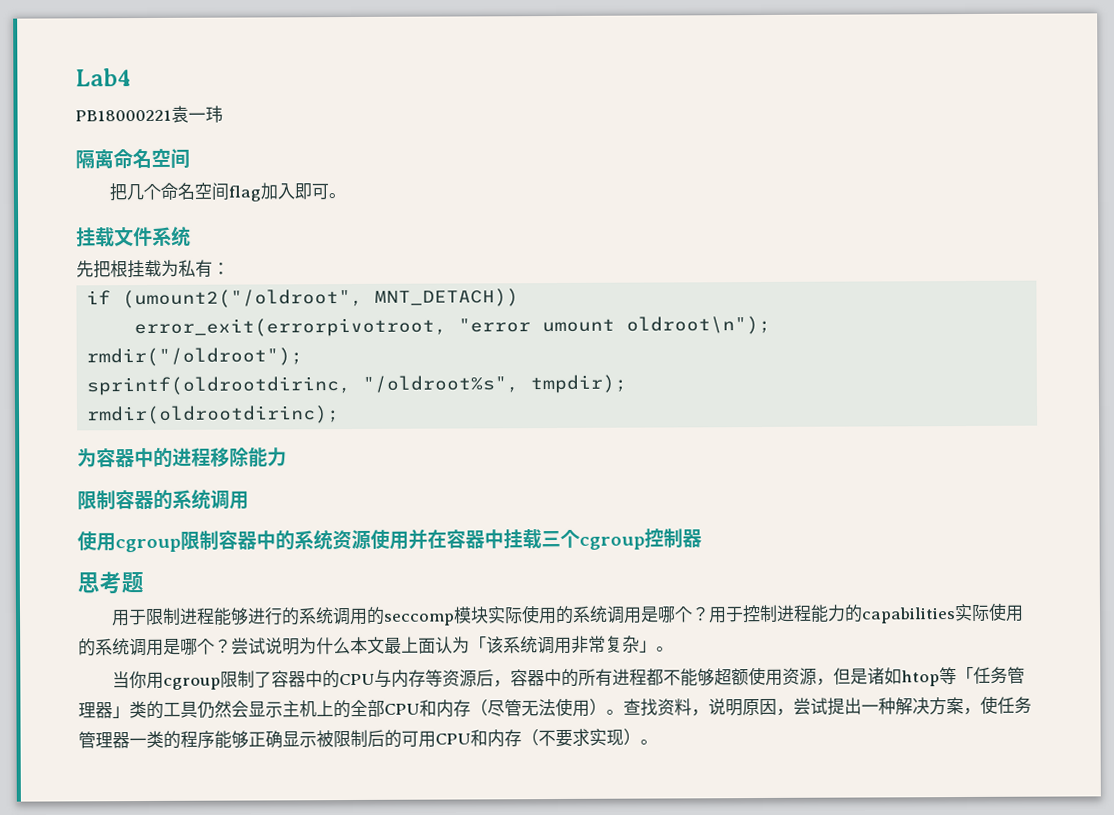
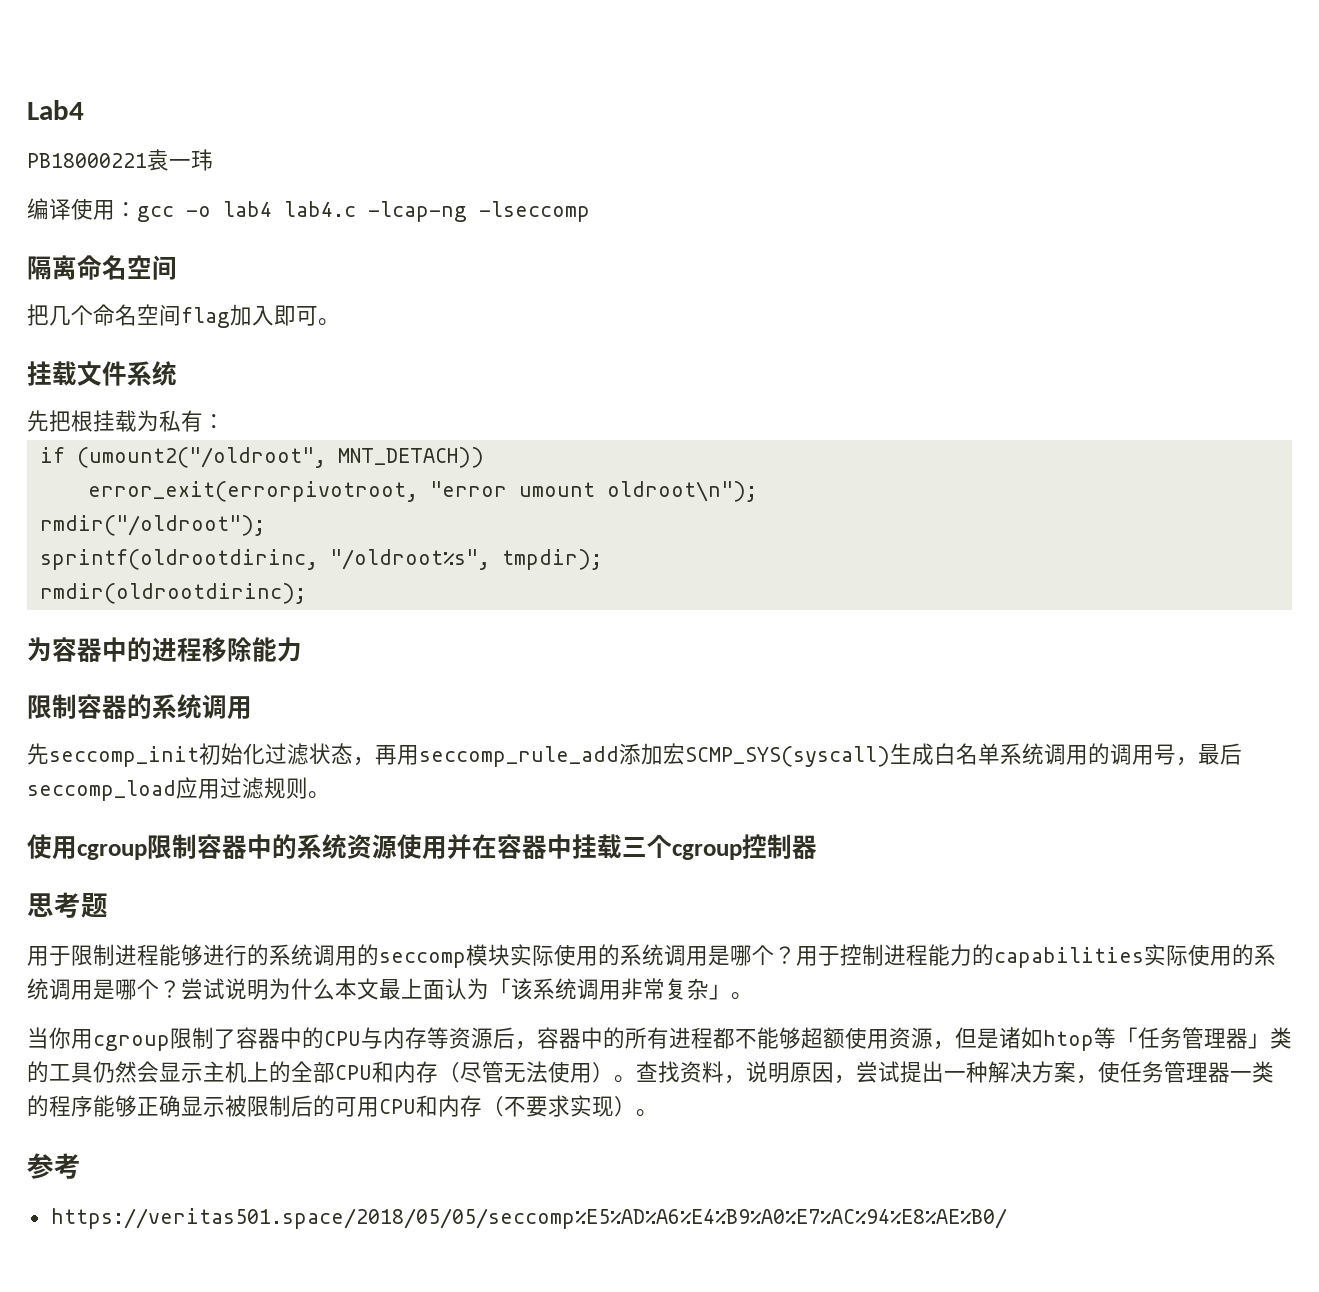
(223, 114) none -> [27,198,590,222] // 编译使用：gcc -o lab4 lab4.c -lcap-ng -lseccomp
(249, 500) none -> [27,743,1242,767] [27,777,330,801] // 先seccomp_init初始化过滤状态，再用seccomp_rule_add添加宏SCMP_SYS(syscall)生成白名单系统调用的调用号，最后seccomp_load应用过滤规则。
(658, 742) none -> [27,1153,81,1179] [50,1208,1007,1229] // 参考 // https://veritas501.space/2018/05/05/seccomp%E5%AD%A6%E4%B9%A0%E7%AC%94%E8%AE%B0/

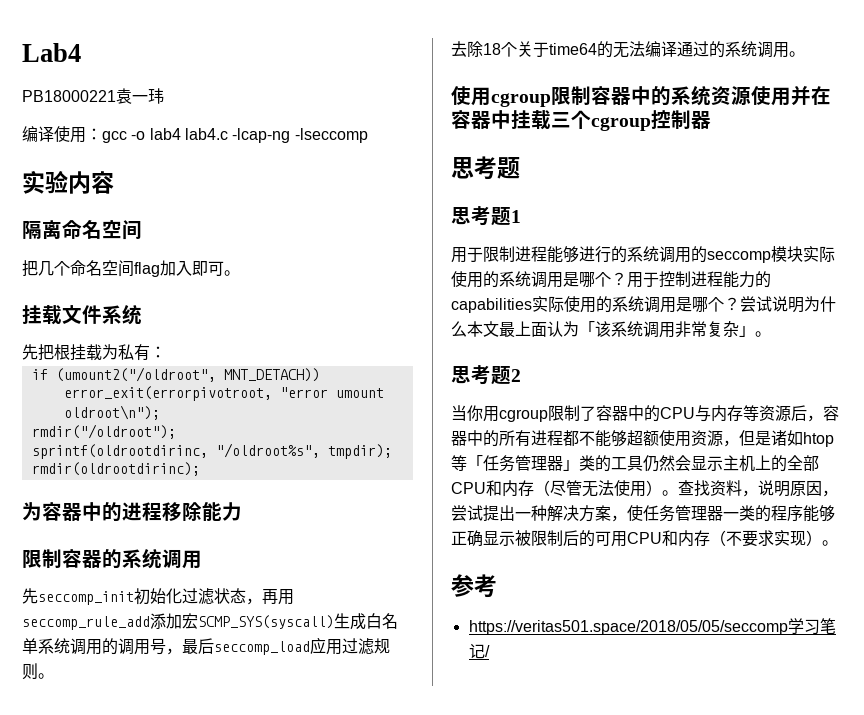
(590, 211) none -> [22,170,114,194] // 实验内容
(330, 795) none -> [451,41,805,58] // 去除18个关于time64的无法编译通过的系统调用。
(108, 905) none -> [451,206,521,226] // 思考题1
(753, 996) none -> [451,365,521,385] // 思考题2
[50,1208,1007,1229] https://veritas501.space/2018/05/05/seccomp%E5%AD%A6%E4%B9%A0%E7%AC%94%E8%AE%B0/ -> [468,618,836,635] [468,643,490,659] https://veritas501.space/2018/05/05/seccomp学习笔记/

